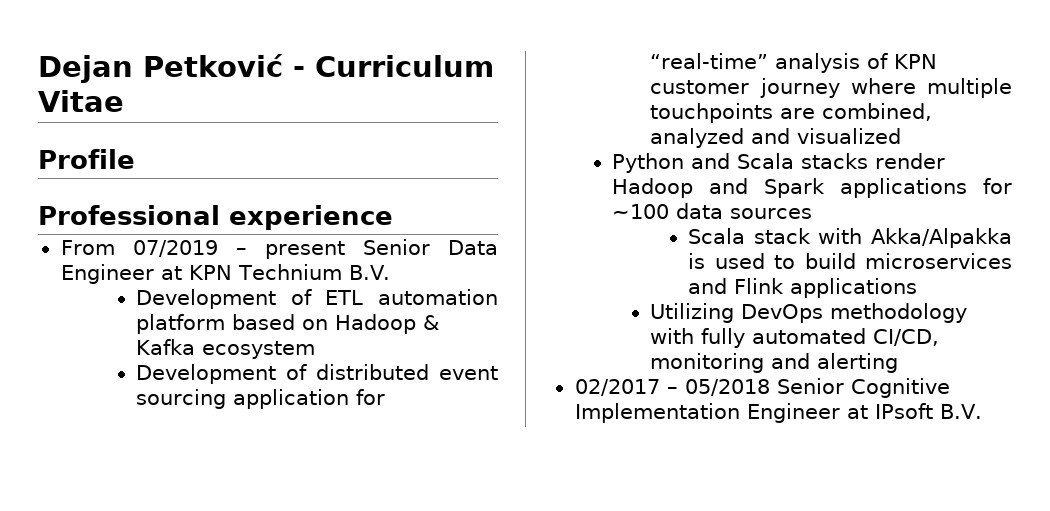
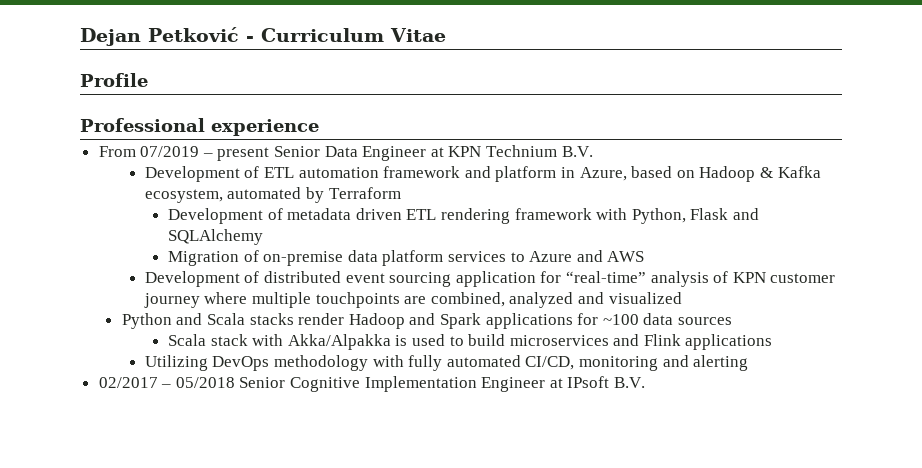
[136,314,226,334] platform -> [383,166,627,182] framework and platform in Azure,
[202,341,316,359] ecosystem -> [144,187,401,203] [167,208,759,224] [167,229,263,245] [167,250,645,266] ecosystem, automated by Terraform // Development of metadata driven ETL rendering framework with Python, Flask and SQLAlchemy // Migration of on-premise data platform services to Azure and AWS

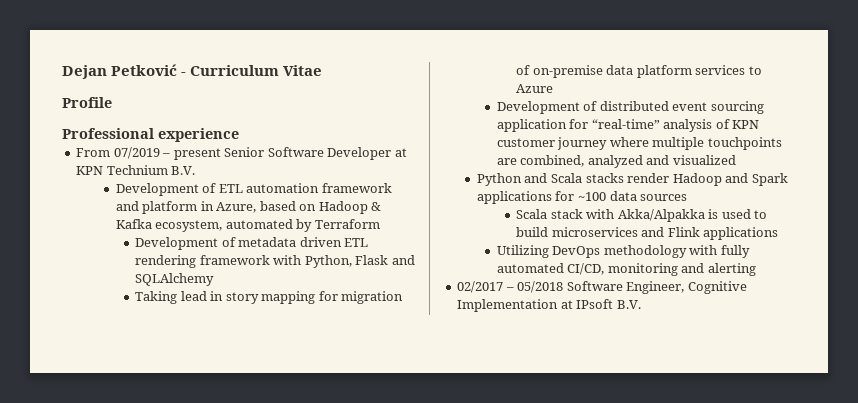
[324,146,427,161] Data Engineer -> [267,147,392,160] Software Developer
[167,251,239,266] Migration -> [135,291,404,304] Taking lead in story mapping for migration
[576,250,645,262] and AWS -> (554, 88) none
[239,377,286,388] Senior -> [566,281,685,294] Software Engineer,
[481,377,546,392] Engineer -> (559, 305) none

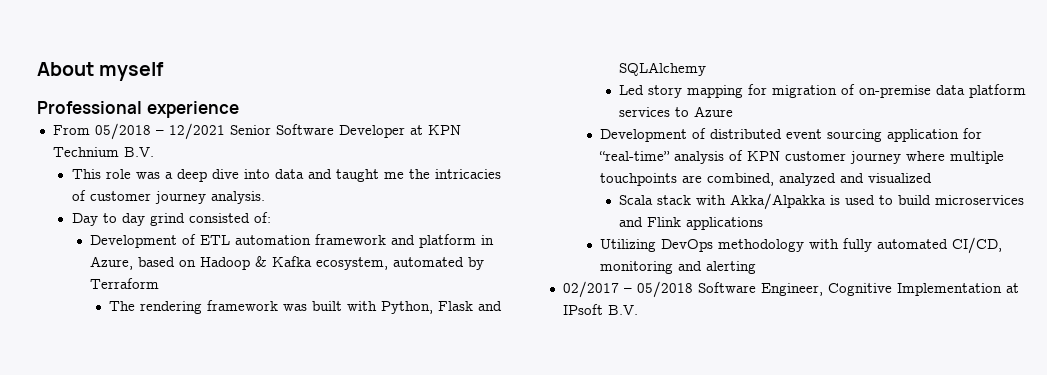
[62,64,323,79] [62,97,112,108] Dejan Petković - Curriculum Vitae // Profile -> [37,62,165,81] About myself
[113,147,221,160] 07/2019 – present -> [94,123,225,140] 05/2018 – 12/2021
(196, 170) none -> [71,169,501,182] [71,190,265,204] [71,212,271,226] // This role was a deep dive into data and taught me the intricacies of customer journey analysis. // Day to day grind consisted of:
[135,237,369,250] [135,255,270,268] Development of metadata driven ETL rendering framework -> [108,300,342,314] The rendering framework was built
[135,291,224,304] Taking lead in -> [618,85,644,95] Led
[476,173,788,186] [476,191,688,204] // Python and Scala stacks render Hadoop and Spark applications for ~100 data sources -> (933, 178) none

